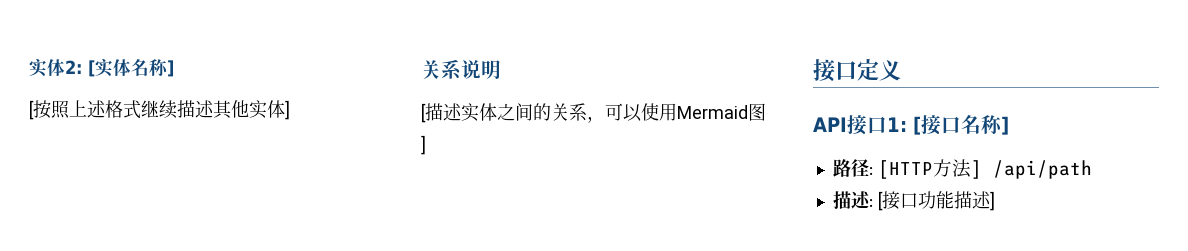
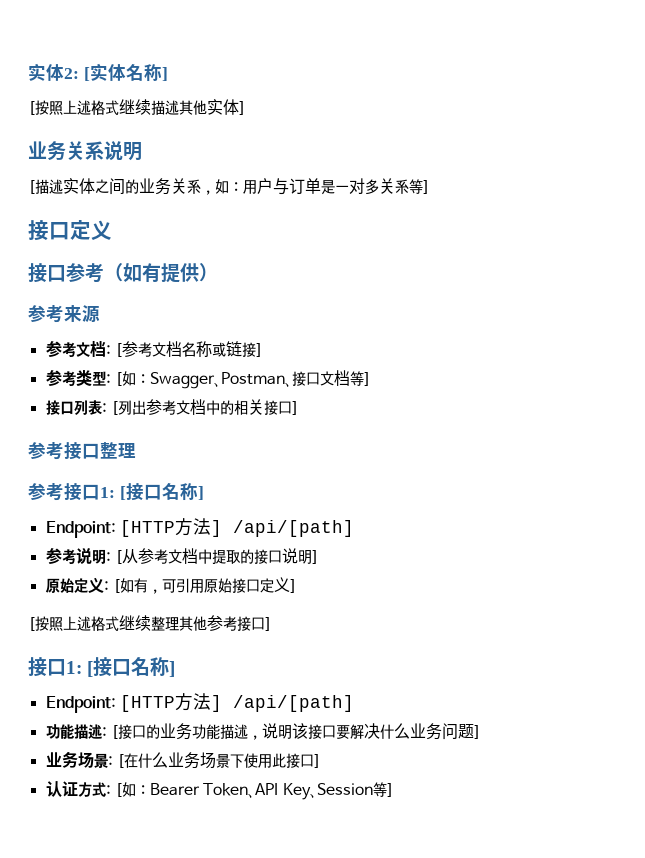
(290, 110) none -> [28,141,66,161] 业务
[551,103,766,123] [421,135,426,155] [813,59,901,82] [813,115,1009,135] [832,159,1092,179] 关系，可以使用Mermaid图] // 接口定义 // API接口1: [接口名称] // 路径: [HTTP方法] /api/path // -> [139,178,430,195] [28,220,112,241] [28,263,218,283] [28,305,100,323] [45,340,263,358] [45,370,371,389] [45,399,299,415] [28,442,136,460] [28,483,204,501] [45,518,354,538] [45,548,319,565] [44,577,297,594] [28,615,272,632] [28,657,176,677] [45,693,354,713] [45,724,74,740] 业务关系，如：用户与订单是一对多关系等] // 接口定义 // 接口参考（如有提供） // 参考来源 // 参考文档: [参考文档名称或链接] // 参考类型: [如：Swagger、Postman、接口文档等] // 接口列表: [列出参考文档中的相关接口] // 参考接口整理 // 参考接口1: [接口名称] // Endpoint: [HTTP方法] /api/[path] // 参考说明: [从参考文档中提取的接口说明] // 原始定义: [如有，可引用原始接口定义] // [按照上述格式继续整理其他参考接口] // 接口1: [接口名称] // Endpoint: [HTTP方法] /api/[path] // 功能
[917,191,991,209] 功能描述 -> [145,723,481,740] [45,751,321,769] [45,781,387,800] 的业务功能描述，说明该接口要解决什么业务问题] // 业务场景: [在什么业务场景下使用此接口] // 认证方式: [如：Bearer Token、API Key、Session等

